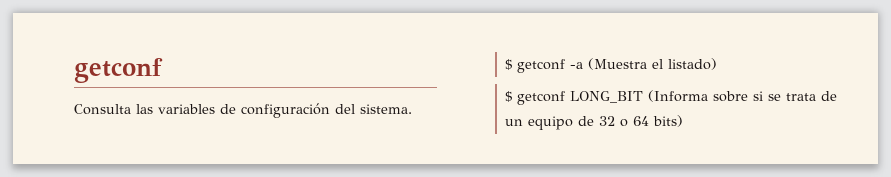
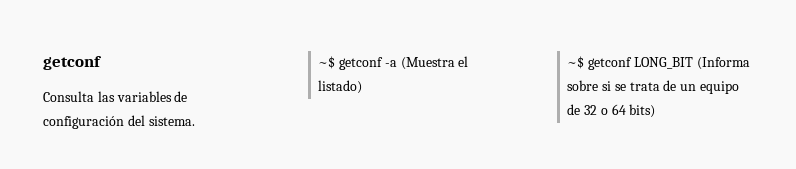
[505,59,513,70] $ -> [318,56,336,69] ~$
[505,91,513,102] $ -> [567,56,585,69] ~$

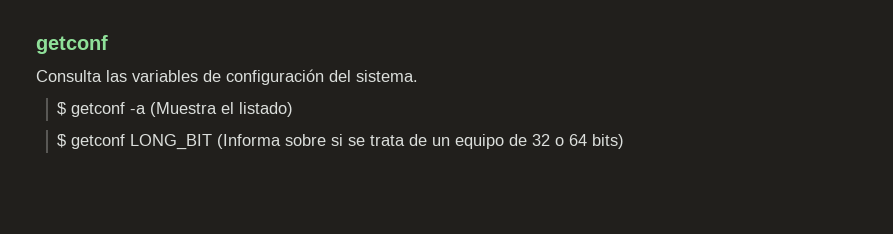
[318,56,336,69] ~$ -> [57,102,67,116] $
[567,56,585,69] ~$ -> [57,134,67,148] $

